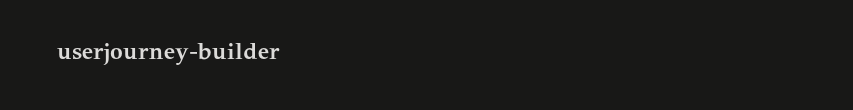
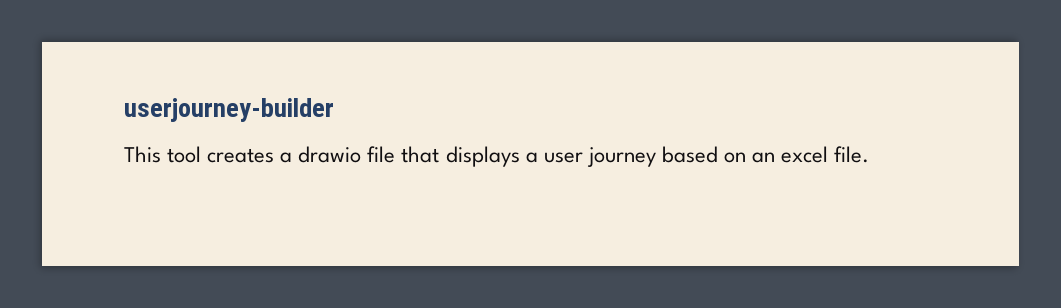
(280, 54) none -> [124,146,870,167] // This tool creates a drawio file that displays a user journey based on an excel file.

